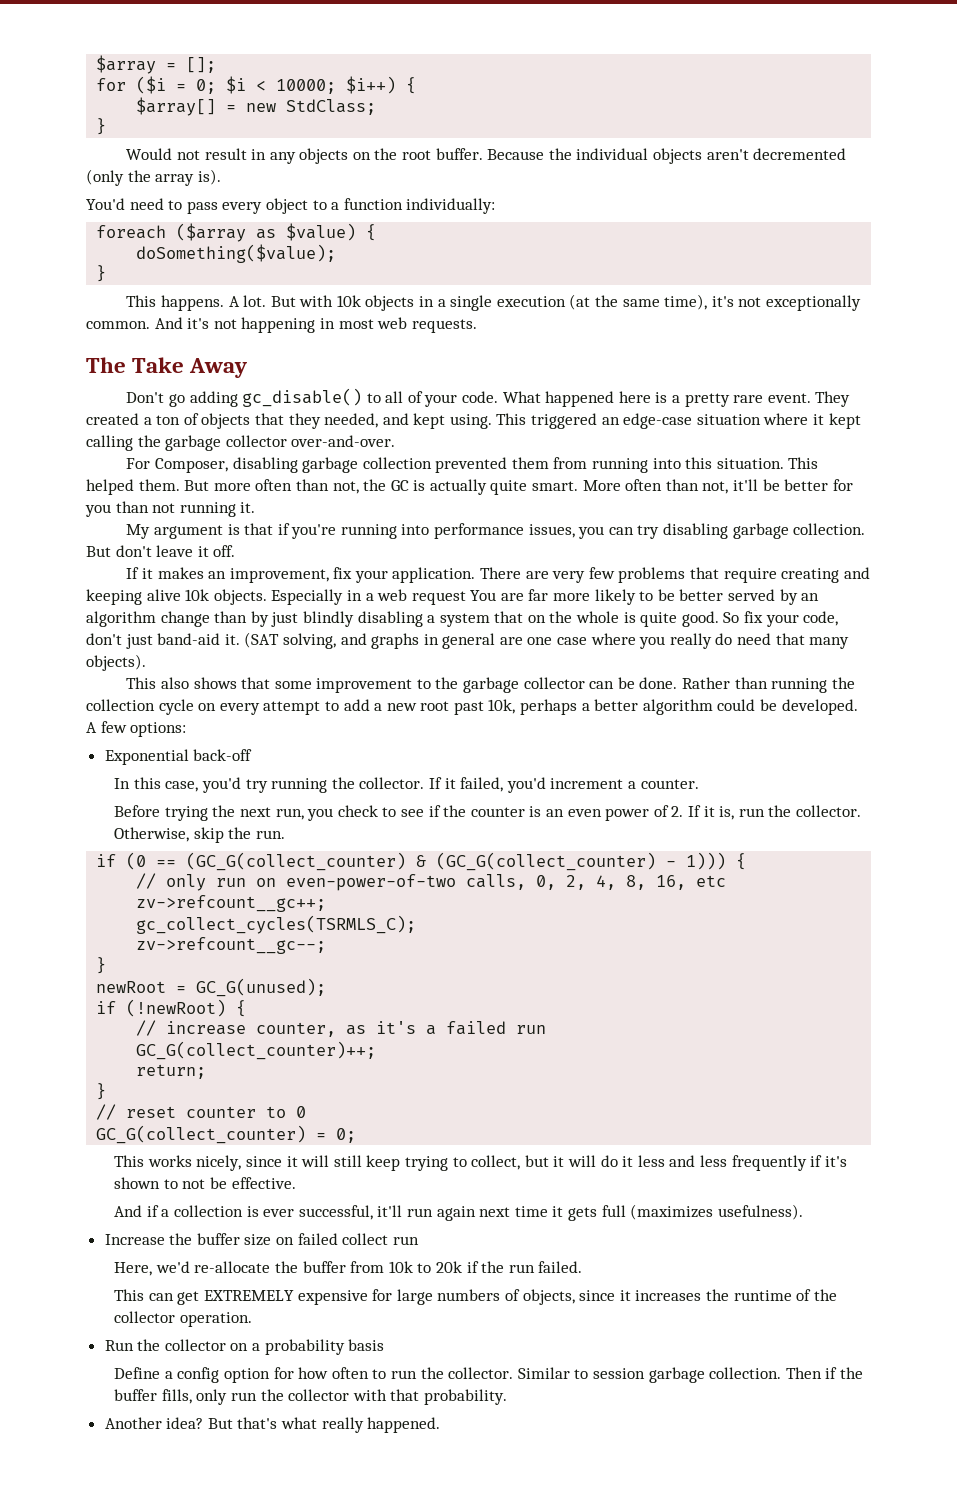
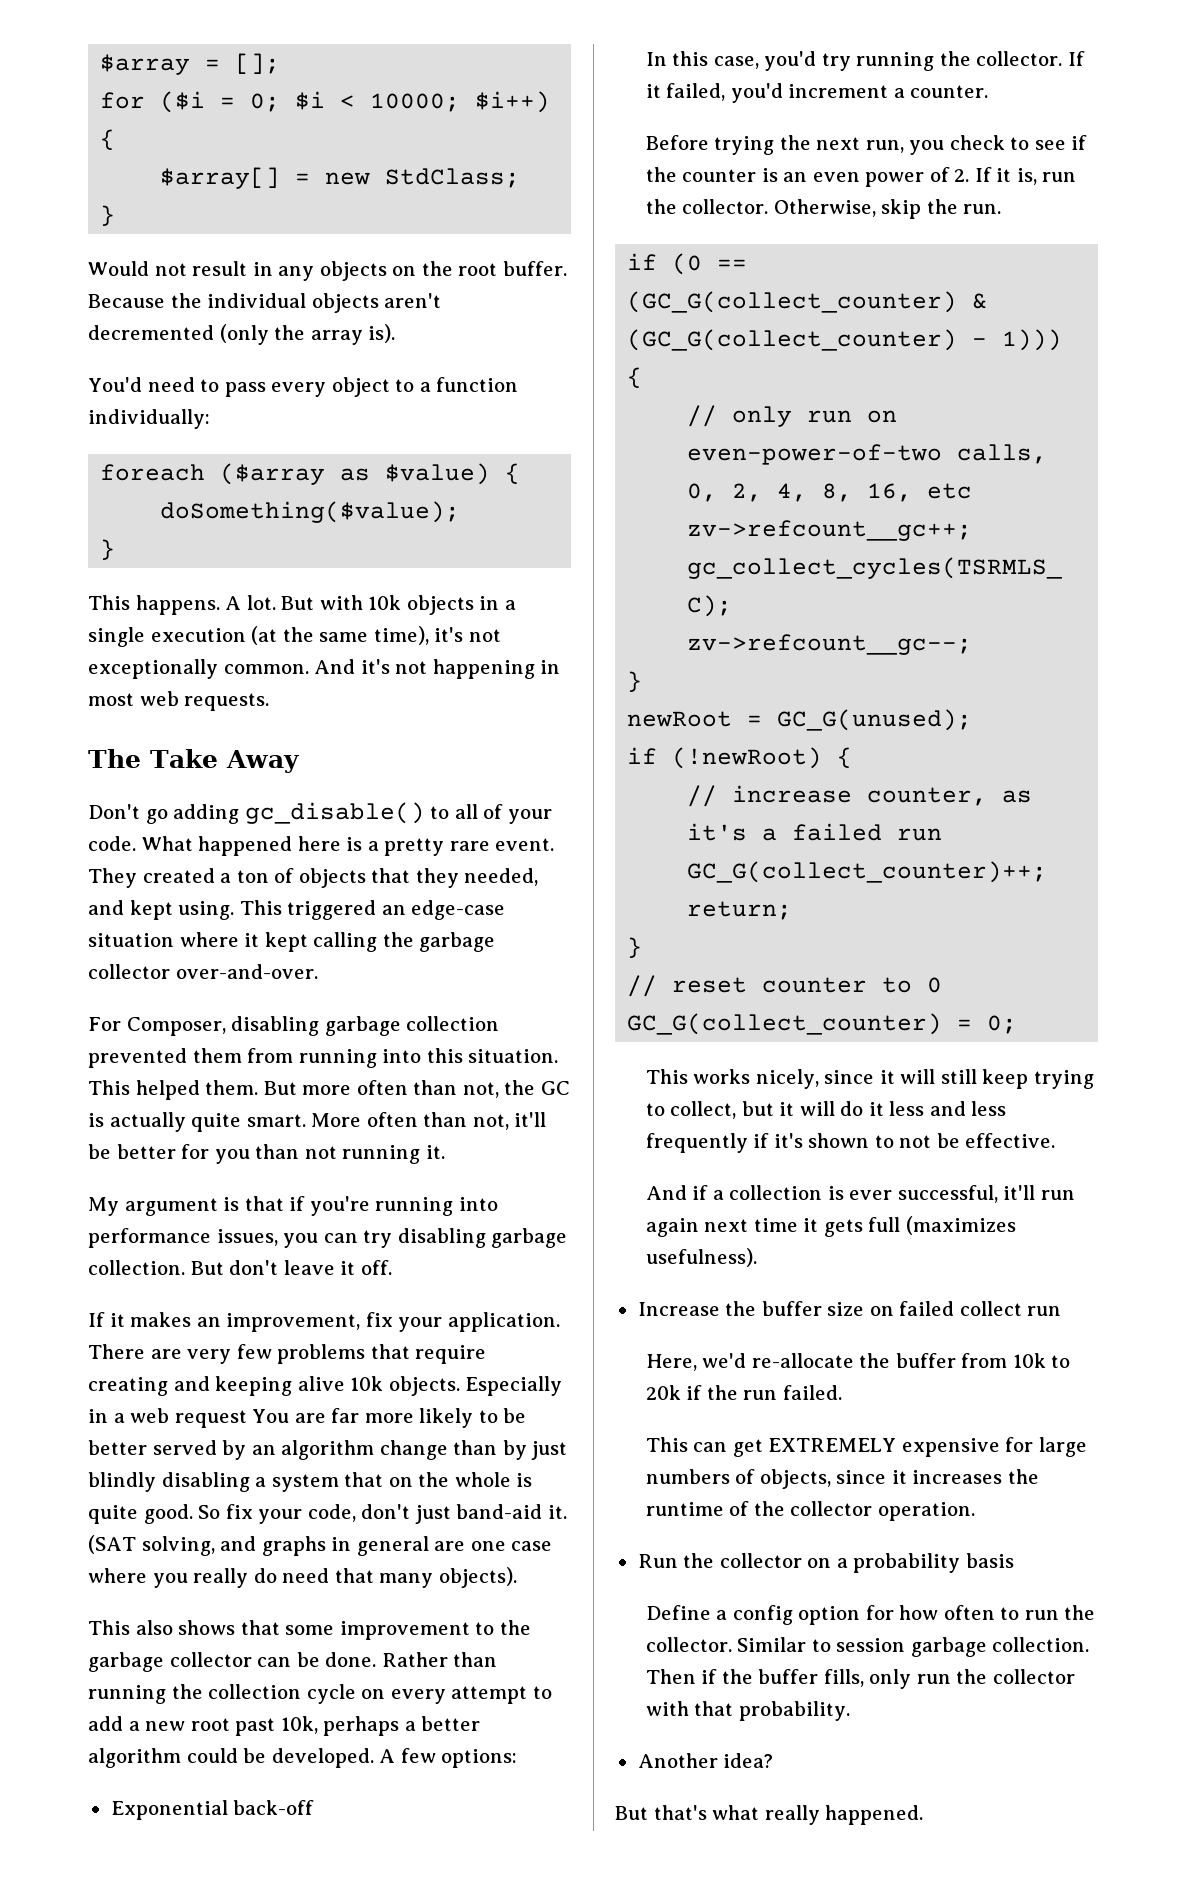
(204, 1423) none -> (774, 1760) //

